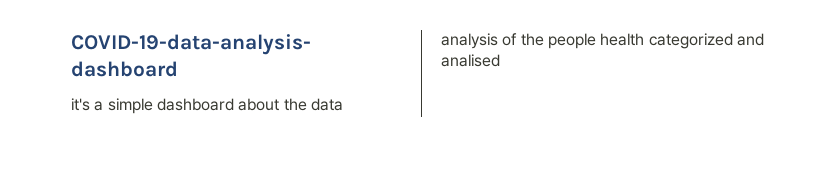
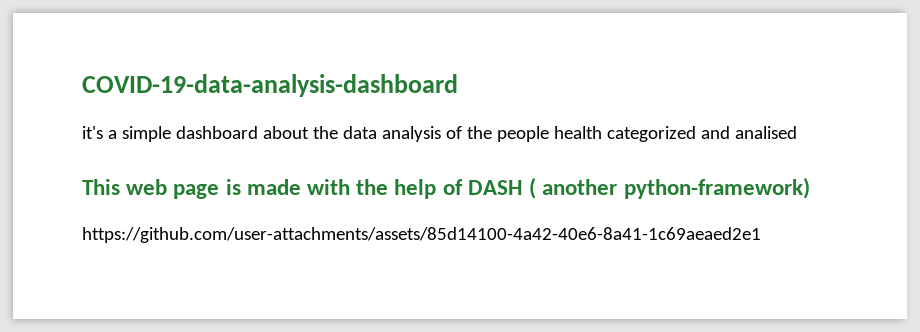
(500, 60) none -> [82,177,810,199] [82,227,761,243] // This web page is made with the help of DASH ( another python-framework) // https://github.com/user-attachments/assets/85d14100-4a42-40e6-8a41-1c69aeaed2e1

